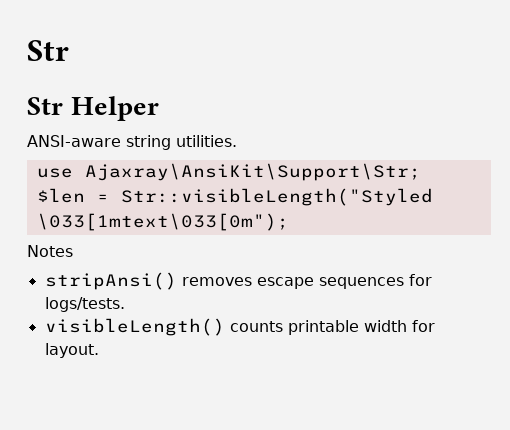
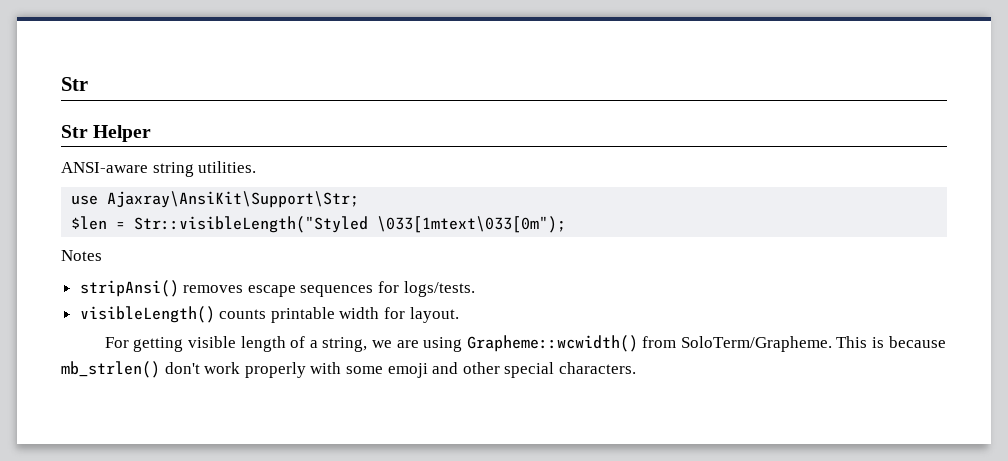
(99, 350) none -> [104,335,946,352] [61,361,636,378] // For getting visible length of a string, we are using Grapheme::wcwidth() from SoloTerm/Grapheme. This is because mb_strlen() don't work properly with some emoji and other special characters.

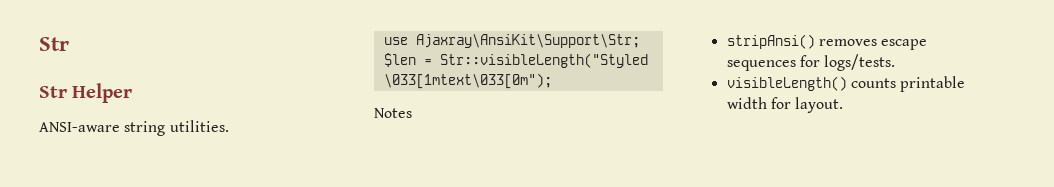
[104,335,946,352] [61,361,636,378] // For getting visible length of a string, we are using Grapheme::wcwidth() from SoloTerm/Grapheme. This is because mb_strlen() don't work properly with some emoji and other special characters. -> (844, 105) none

